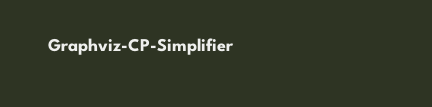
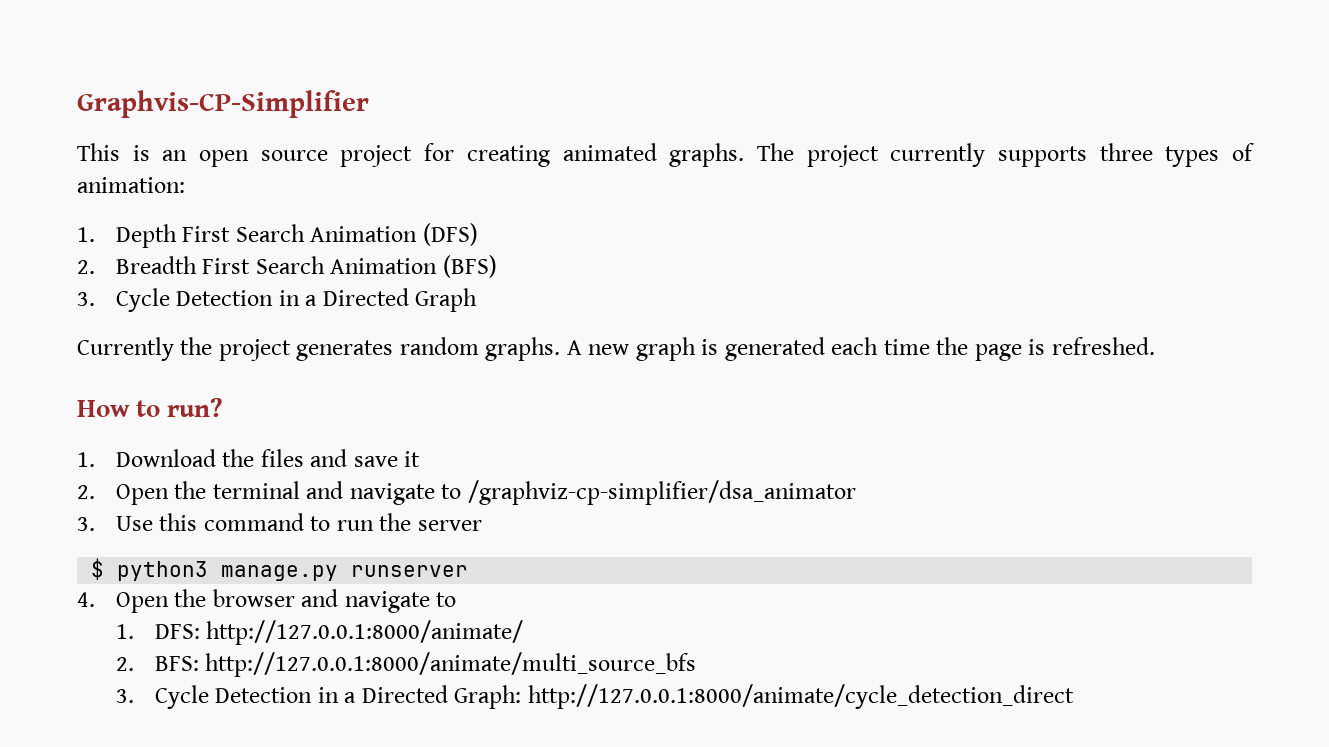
[48,38,234,55] Graphviz-CP-Simplifier -> [77,90,369,118] [77,143,1254,167] [77,177,185,193] [77,223,478,248] [77,255,497,278] [77,288,478,312] [77,337,1155,361] [77,398,223,417] [77,449,421,467] [77,480,856,505] [77,513,482,531] [91,558,469,581] [77,589,457,613] [115,620,524,645] [115,652,697,677] [115,684,1074,709] Graphvis-CP-Simplifier // This is an open source project for creating animated graphs. The project currently supports three types of animation: // 1. Depth First Search Animation (DFS) // 2. Breadth First Search Animation (BFS) // 3. Cycle Detection in a Directed Graph // Currently the project generates random graphs. A new graph is generated each time the page is refreshed. // How to run? // 1. Download the files and save it // 2. Open the terminal and navigate to /graphviz-cp-simplifier/dsa_animator // 3. Use this command to run the server // $ python3 manage.py runserver // 4. Open the browser and navigate to // 1. DFS: http://127.0.0.1:8000/animate/ // 2. BFS: http://127.0.0.1:8000/animate/multi_source_bfs // 3. Cycle Detection in a Directed Graph: http://127.0.0.1:8000/animate/cycle_detection_direct

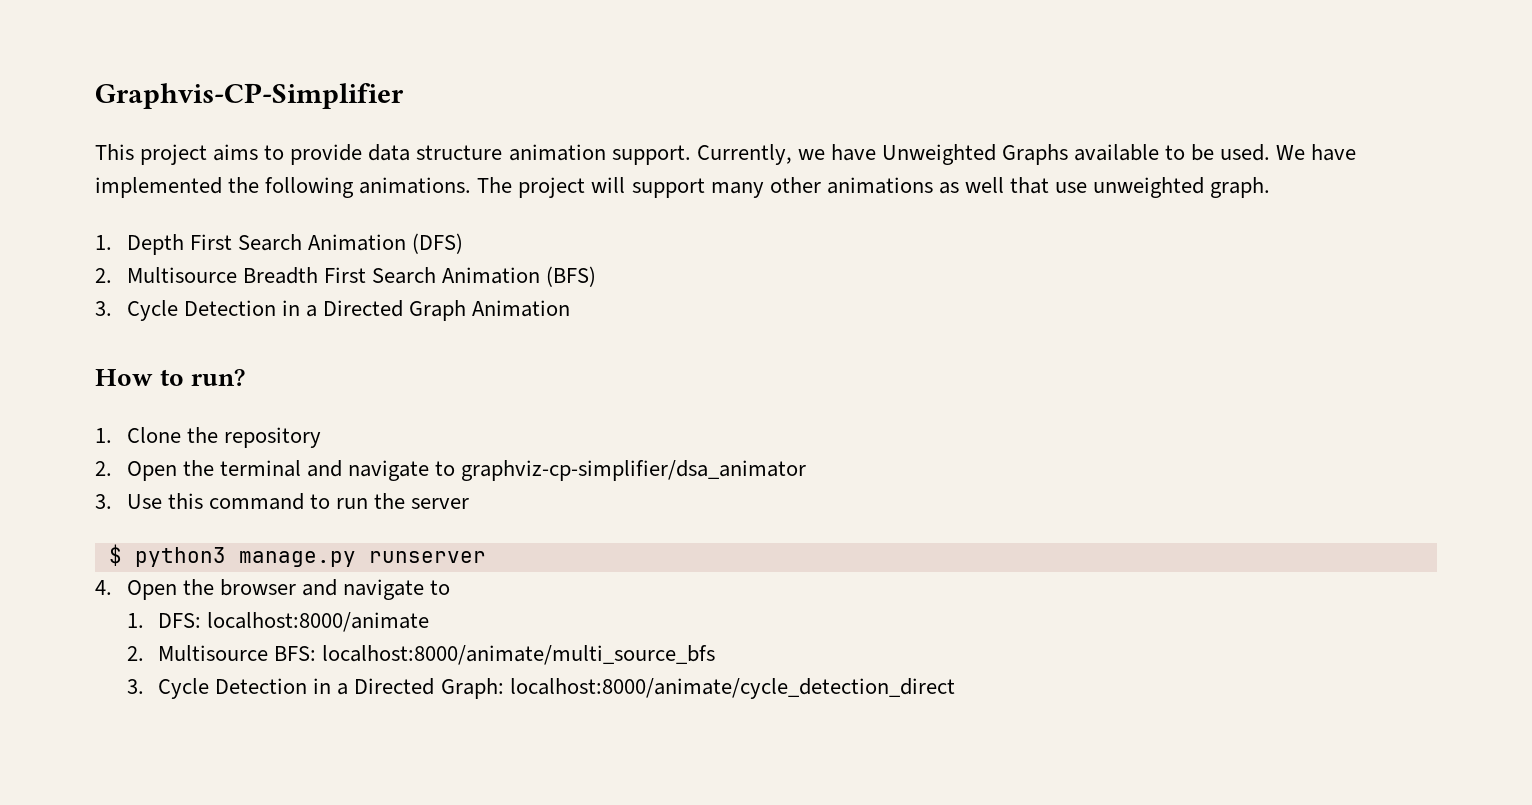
[132,143,1254,167] [77,177,185,193] is an open source project for creating animated graphs. The project currently supports three types of animation: -> [140,144,1357,165] [95,177,1271,198] project aims to provide data structure animation support. Currently, we have Unweighted Graphs available to be used. We have implemented the following animations. The project will support many other animations as well that use unweighted graph.
(95, 267) none -> [126,267,237,283] Multisource
[77,337,1155,361] [77,398,223,417] [77,449,421,467] // Currently the project generates random graphs. A new graph is generated each time the page is refreshed. // How to run? // 1. Download the files and save it -> [472,300,571,317] [95,369,246,386] [95,427,321,448] Animation // How to run? // 1. Clone the repository
[467,480,856,505] /graphviz-cp-simplifier/dsa_animator -> [461,460,807,481] graphviz-cp-simplifier/dsa_animator
[206,620,524,645] [115,652,697,677] http://127.0.0.1:8000/animate/ // 2. BFS: http://127.0.0.1:8000/animate/multi_source_bfs -> [207,612,430,632] [126,645,716,665] localhost:8000/animate // 2. Multisource BFS: localhost:8000/animate/multi_source_bfs
[527,684,1074,709] http://127.0.0.1:8000/animate/cycle_detection_direct -> [509,678,955,699] localhost:8000/animate/cycle_detection_direct

